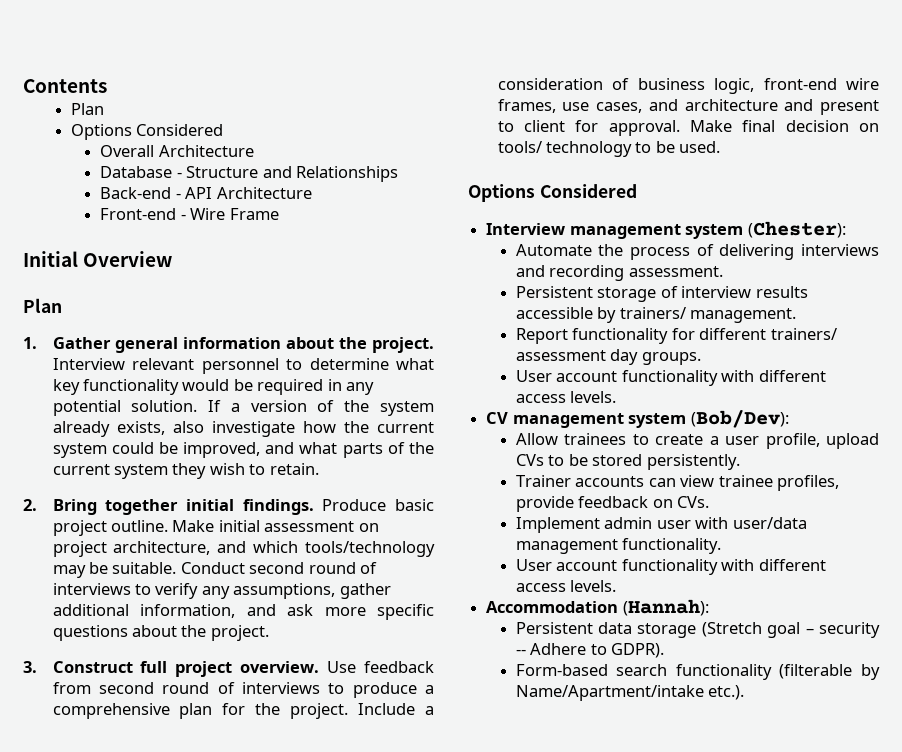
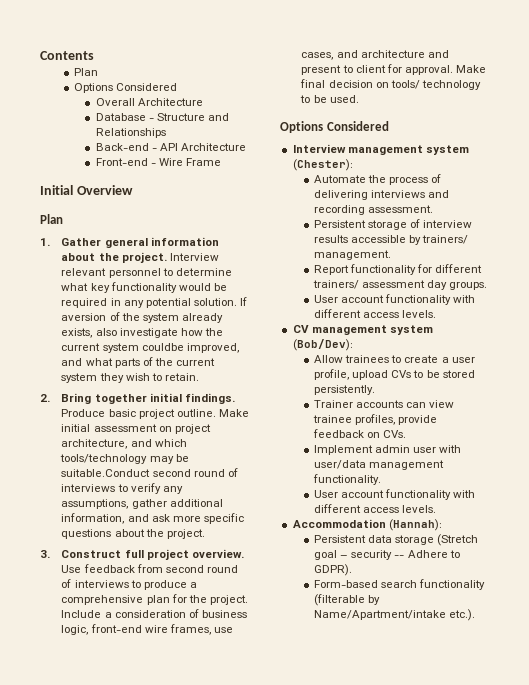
[230,400,307,412] a version -> [61,313,107,321] aversion
[111,442,178,454] could be -> [141,343,184,351] couldbe
[112,562,245,574] suitable. Conduct -> [61,469,151,477] suitable.Conduct

